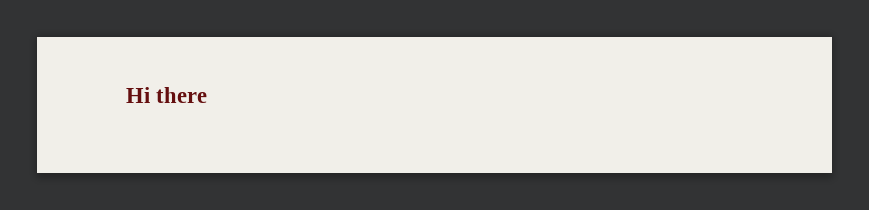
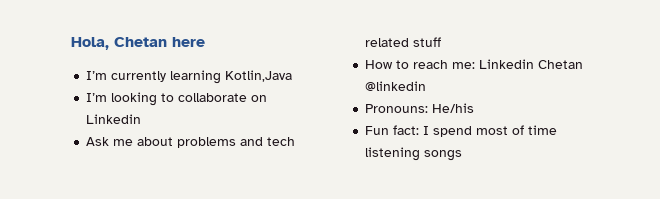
[126,87,208,103] Hi there -> [71,37,205,50] [86,70,293,84] [86,92,268,106] [86,114,142,124] [86,137,296,148] [365,37,442,47] [365,59,584,69] [365,81,427,91] [365,103,475,113] [365,125,558,137] [365,147,463,161] Hola, Chetan here // I’m currently learning Kotlin,Java // I’m looking to collaborate on Linkedin // Ask me about problems and tech related stuff // How to reach me: Linkedin Chetan @linkedin // Pronouns: He/his // Fun fact: I spend most of time listening songs

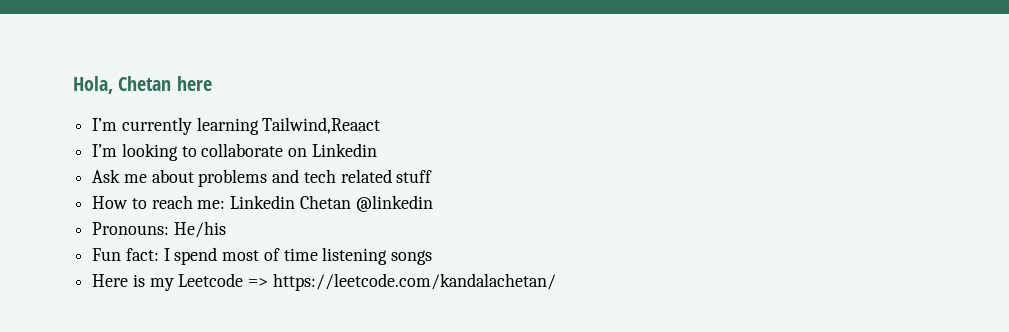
[225,70,293,82] Kotlin,Java -> [262,117,381,134] Tailwind,Reaact
(463, 155) none -> [92,273,556,291] // Here is my Leetcode => https://leetcode.com/kandalachetan/

